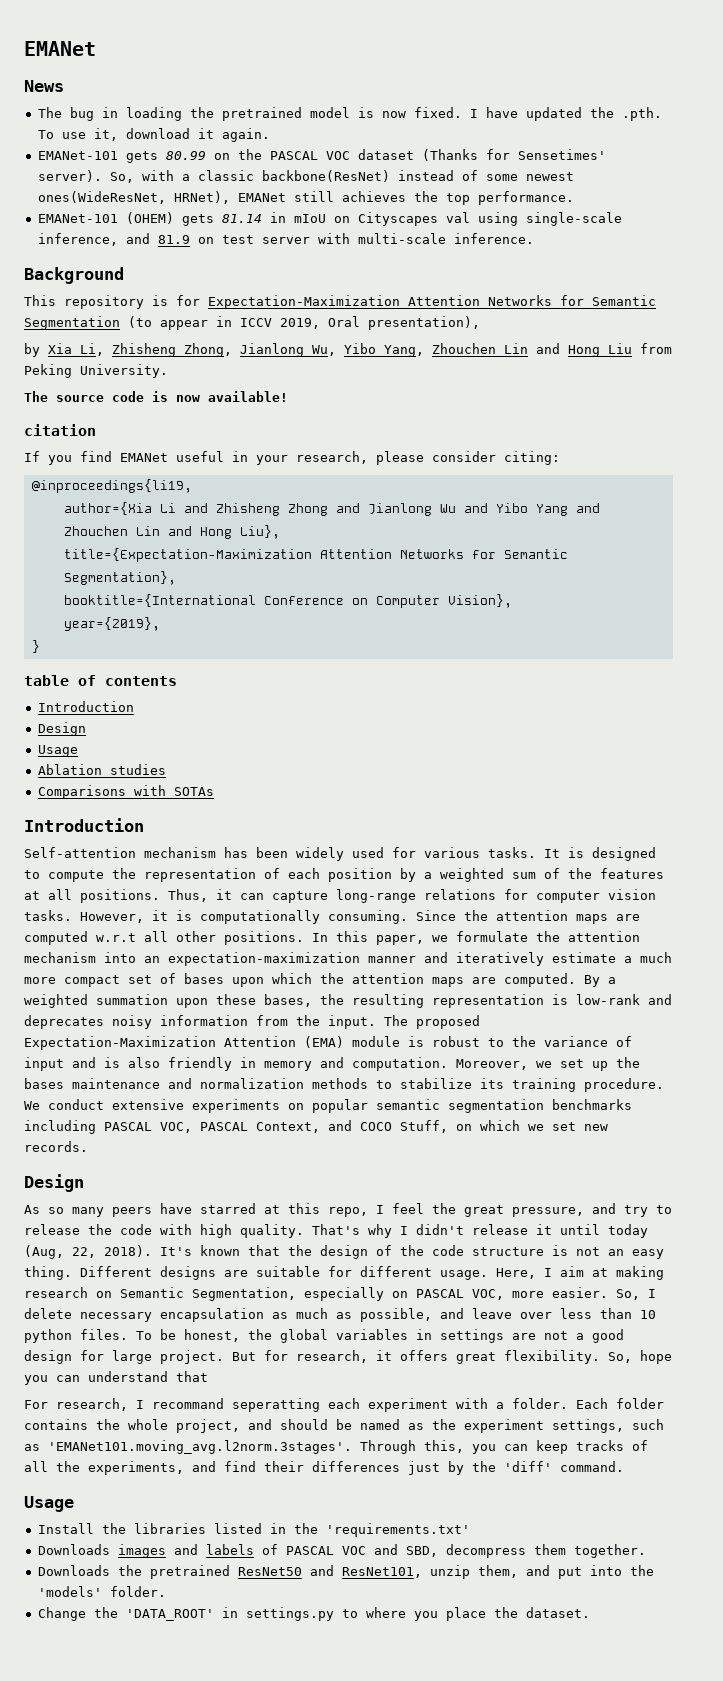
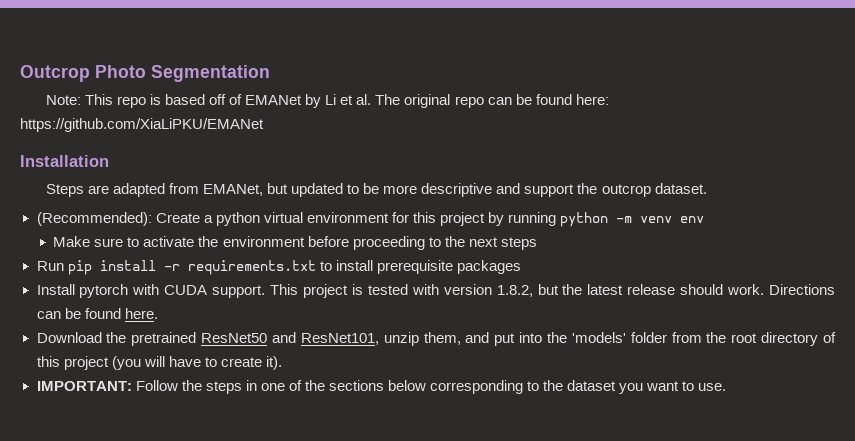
[24,41,96,56] [24,80,64,92] [37,107,662,121] [37,128,270,142] [37,149,606,163] [37,170,574,183] [37,191,574,205] [37,212,622,226] [37,233,534,246] [24,267,124,284] [24,295,656,309] [24,316,480,330] [24,343,672,357] [24,364,168,378] [24,391,288,402] [24,424,96,436] [24,451,560,465] [31,479,192,493] [63,502,600,516] [63,525,280,539] [63,548,568,562] [63,571,176,585] [63,594,512,608] [63,617,160,631] [31,640,40,653] [24,675,177,686] [37,701,134,712] [37,722,86,736] [37,745,78,757] [37,764,166,775] [37,785,214,799] [24,818,144,832] [24,847,656,861] [24,868,664,882] [24,889,656,903] [24,910,640,924] [24,931,640,945] [24,952,672,966] [24,973,616,987] [24,994,672,1008] [24,1015,480,1029] [24,1036,632,1050] [24,1057,640,1071] [24,1078,664,1092] [24,1099,632,1113] [24,1120,608,1134] [24,1141,88,1152] [24,1174,84,1192] [24,1203,672,1217] [24,1224,648,1238] [24,1245,664,1259] [24,1266,664,1280] [24,1287,656,1301] [24,1308,656,1322] [24,1329,624,1343] [24,1350,672,1364] [24,1371,208,1385] [24,1398,664,1412] [24,1419,664,1433] [24,1440,648,1454] [24,1461,624,1475] [24,1496,74,1512] [37,1523,470,1537] [37,1544,646,1558] [37,1565,110,1576] EMANet // News // The bug in loading the pretrained model is now fixed. I have updated the .pth. To use it, download it again. // EMANet-101 gets 80.99 on the PASCAL VOC dataset (Thanks for Sensetimes' server). So, with a classic backbone(ResNet) instead of some newest ones(WideResNet, HRNet), EMANet still achieves the top performance. // EMANet-101 (OHEM) gets 81.14 in mIoU on Cityscapes val using single-scale inference, and 81.9 on test server with multi-scale inference. // Background // This repository is for Expectation-Maximization Attention Networks for Semantic Segmentation (to appear in ICCV 2019, Oral presentation), // by Xia Li, Zhisheng Zhong, Jianlong Wu, Yibo Yang, Zhouchen Lin and Hong Liu from Peking University. // The source code is now available! // citation // If you find EMANet useful in your research, please consider citing: // @inproceedings{li19, // author={Xia Li and Zhisheng Zhong and Jianlong Wu and Yibo Yang and Zhouchen Lin and Hong Liu}, // title={Expectation-Maximization Attention Networks for Semantic Segmentation}, // booktitle={International Conference on Computer Vision}, // year={2019}, // } // table of contents // Introduction // Design // Usage // Ablation studies // Comparisons with SOTAs // Introduction // Self-attention mechanism has been widely used for various tasks. It is designed to compute the representation of each position by a weighted sum of the features at all positions. Thus, it can capture long-range relations for computer vision tasks. However, it is computationally consuming. Since the attention maps are computed w.r.t all other positions. In this paper, we formulate the attention mechanism into an expectation-maximization manner and iteratively estimate a much more compact set of bases upon which the attention maps are computed. By a weighted summation upon these bases, the resulting representation is low-rank and deprecates noisy information from the input. The proposed Expectation-Maximization Attention (EMA) module is robust to the variance of input and is also friendly in memory and computation. Moreover, we set up the bases maintenance and normalization methods to stabilize its training procedure. We conduct extensive experiments on popular semantic segmentation benchmarks including PASCAL VOC, PASCAL Context, and COCO Stuff, on which we set new records. // Design // As so many peers have starred at this repo, I feel the great pressure, and try to release the code with high quality. That's why I didn't release it until today (Aug, 22, 2018). It's known that the design of the code structure is not an easy thing. Different designs are suitable for different usage. Here, I aim at making research on Semantic Segmentation, especially on PASCAL VOC, more easier. So, I delete necessary encapsulation as much as possible, and leave over less than 10 python files. To be honest, the global variables in settings are not a good design for large project. But for research, it offers great flexibility. So, hope you can understand that // For research, I recommand seperatting each experiment with a folder. Each folder contains the whole project, and should be named as the experiment settings, such as 'EMANet101.moving_avg.l2norm.3stages'. Through this, you can keep tracks of all the experiments, and find their differences just by the 'diff' command. // Usage // Install the libraries listed in the 'requirements.txt' // Downloads images and labels of PASCAL VOC and SBD, decompress them together. // Downloads -> [20,65,270,82] [45,94,609,108] [20,118,264,132] [20,155,109,167] [45,183,707,197] [36,212,705,227] [53,236,537,250] [36,260,521,275] [36,284,835,298] [36,308,158,319] [36,332,102,343] Outcrop Photo Segmentation // Note: This repo is based off of EMANet by Li et al. The original repo can be found here: https://github.com/XiaLiPKU/EMANet // Installation // Steps are adapted from EMANet, but updated to be more descriptive and support the outcrop dataset. // (Recommended): Create a python virtual environment for this project by running python -m venv env // Make sure to activate the environment before proceeding to the next steps // Run pip install -r requirements.txt to install prerequisite packages // Install pytorch with CUDA support. This project is tested with version 1.8.2, but the latest release should work. Directions can be found here. // Download
[109,1586,166,1597] [37,1607,590,1621] folder. // Change the 'DATA_ROOT' in settings.py to where you place the dataset. -> [630,332,836,346] [36,356,282,370] [36,380,727,394] folder from the root directory of this project (you will have to create it). // IMPORTANT: Follow the steps in one of the sections below corresponding to the dataset you want to use.

